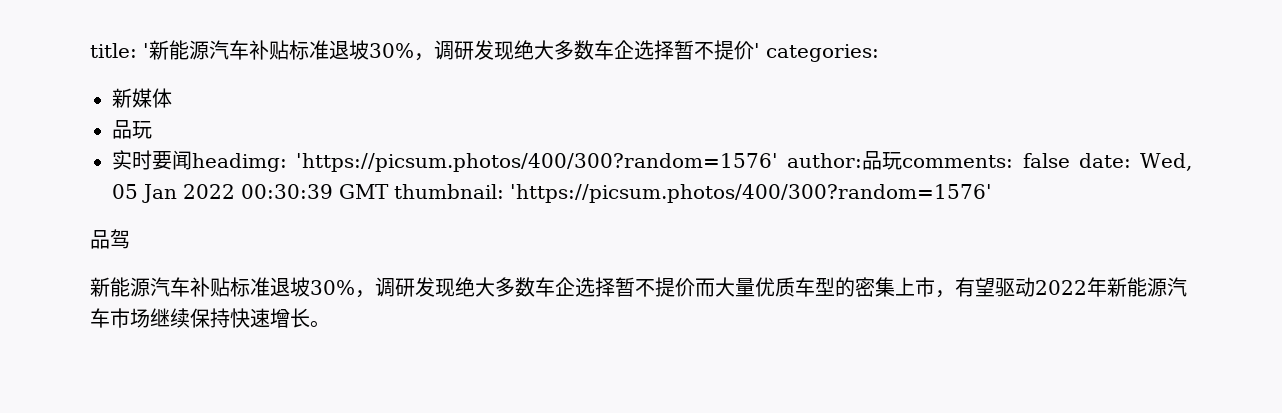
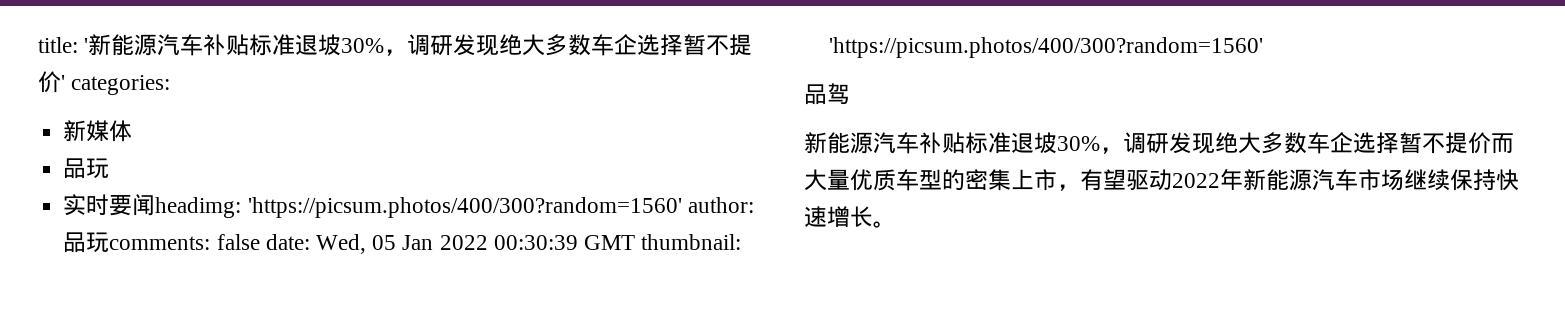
[296,153,779,172] 'https://picsum.photos/400/300?random=1576' -> [247,197,682,218] 'https://picsum.photos/400/300?random=1560'
[510,184,992,203] 'https://picsum.photos/400/300?random=1576' -> [829,37,1264,58] 'https://picsum.photos/400/300?random=1560'

